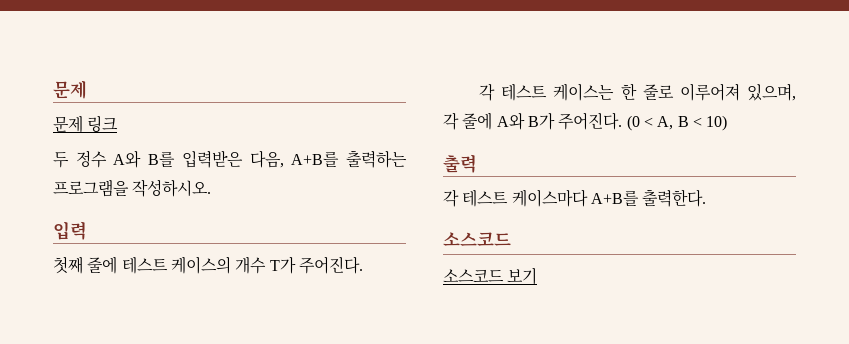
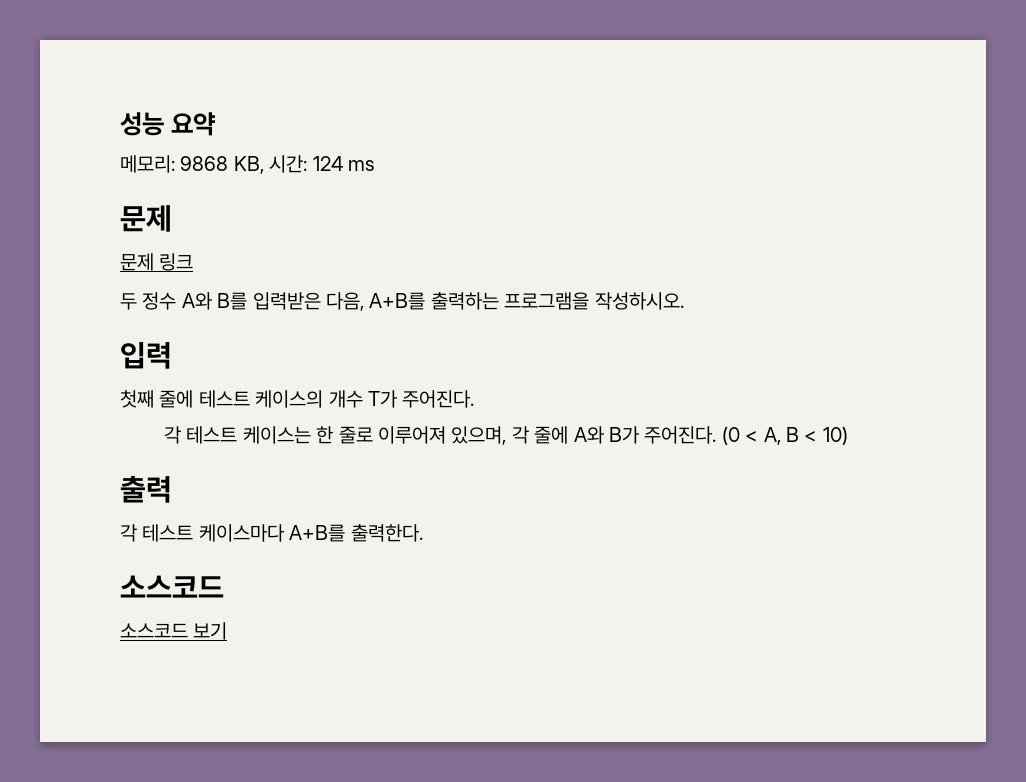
(53, 89) none -> [120,112,216,136] [120,155,375,174] 성능 요약 // 메모리: 9868 KB, 시간: 124 ms //

